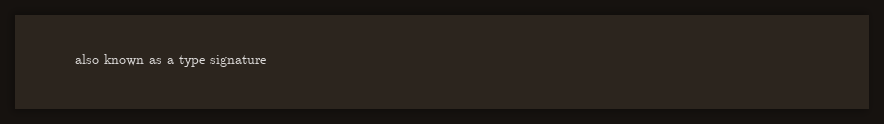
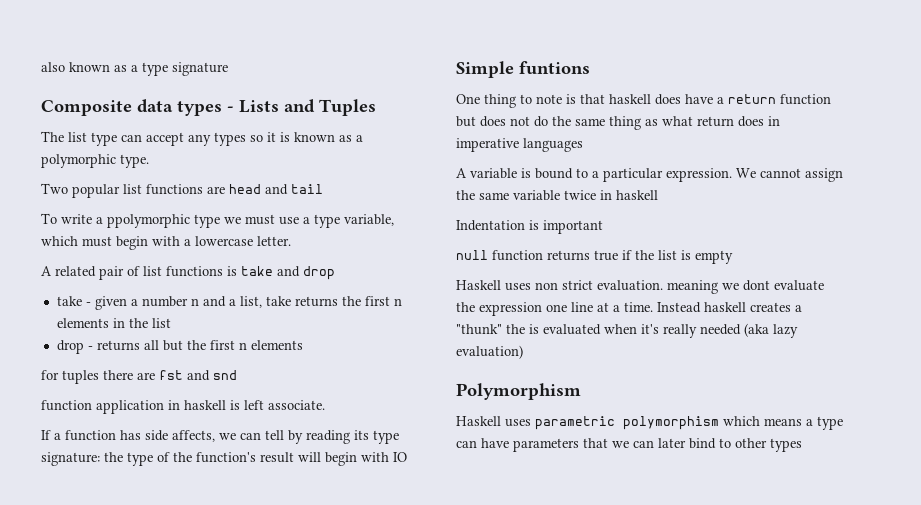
(266, 61) none -> [41,99,376,116] [41,131,363,146] [41,154,149,168] [41,183,323,198] [41,213,394,228] [41,236,291,250] [41,266,335,280] [56,296,402,310] [56,318,171,328] [56,340,303,354] [41,370,237,384] [41,400,325,414] [41,430,399,444] [41,452,407,466] [456,61,590,78] [456,94,831,108] [456,116,780,130] [456,138,583,152] [456,168,843,182] [456,190,658,201] [456,220,603,234] [456,250,733,264] [456,280,824,294] [456,302,802,316] [456,323,798,338] [456,345,523,359] [456,383,581,400] [456,416,843,430] [456,438,802,452] // Composite data types - Lists and Tuples // The list type can accept any types so it is known as a polymorphic type. // Two popular list functions are head and tail // To write a ppolymorphic type we must use a type variable, which must begin with a lowercase letter. // A related pair of list functions is take and drop // take - given a number n and a list, take returns the first n elements in the list // drop - returns all but the first n elements // for tuples there are fst and snd // function application in haskell is left associate. // If a function has side affects, we can tell by reading its type signature: the type of the function's result will begin with IO // Simple funtions // One thing to note is that haskell does have a return function but does not do the same thing as what return does in imperative languages // A variable is bound to a particular expression. We cannot assign the same variable twice in haskell // Indentation is important // null function returns true if the list is empty // Haskell uses non strict evaluation. meaning we dont evaluate the expression one line at a time. Instead haskell creates a "thunk" the is evaluated when it's really needed (aka lazy evaluation) // Polymorphism // Haskell uses parametric polymorphism which means a type can have parameters that we can later bind to other types

